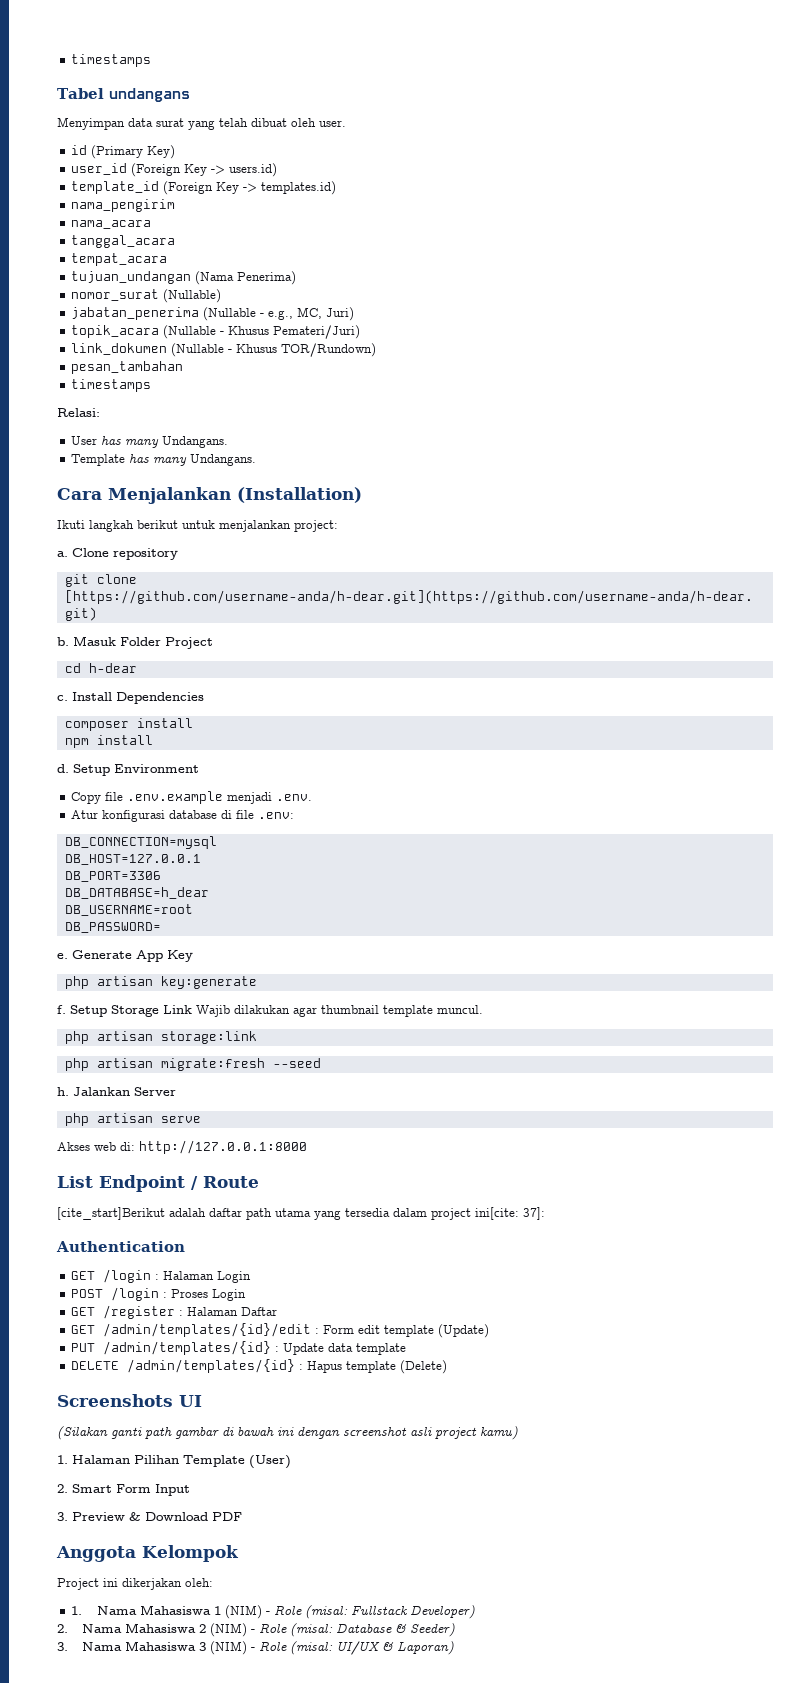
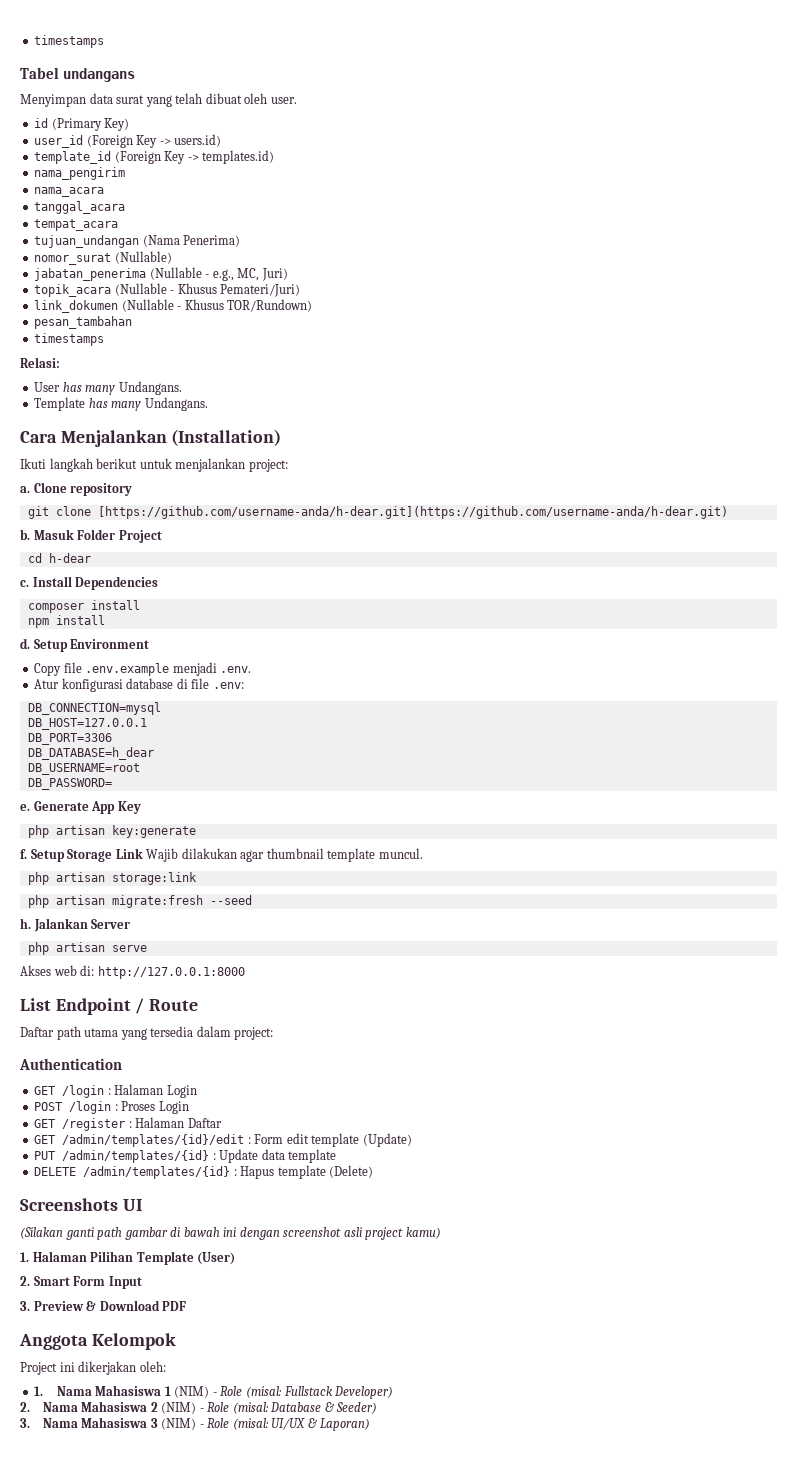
[57,1207,242,1220] [cite_start]Berikut adalah daftar -> [20,1027,54,1037] Daftar
[431,1207,545,1220] project ini[cite: 37]: -> [234,1027,274,1040] project:

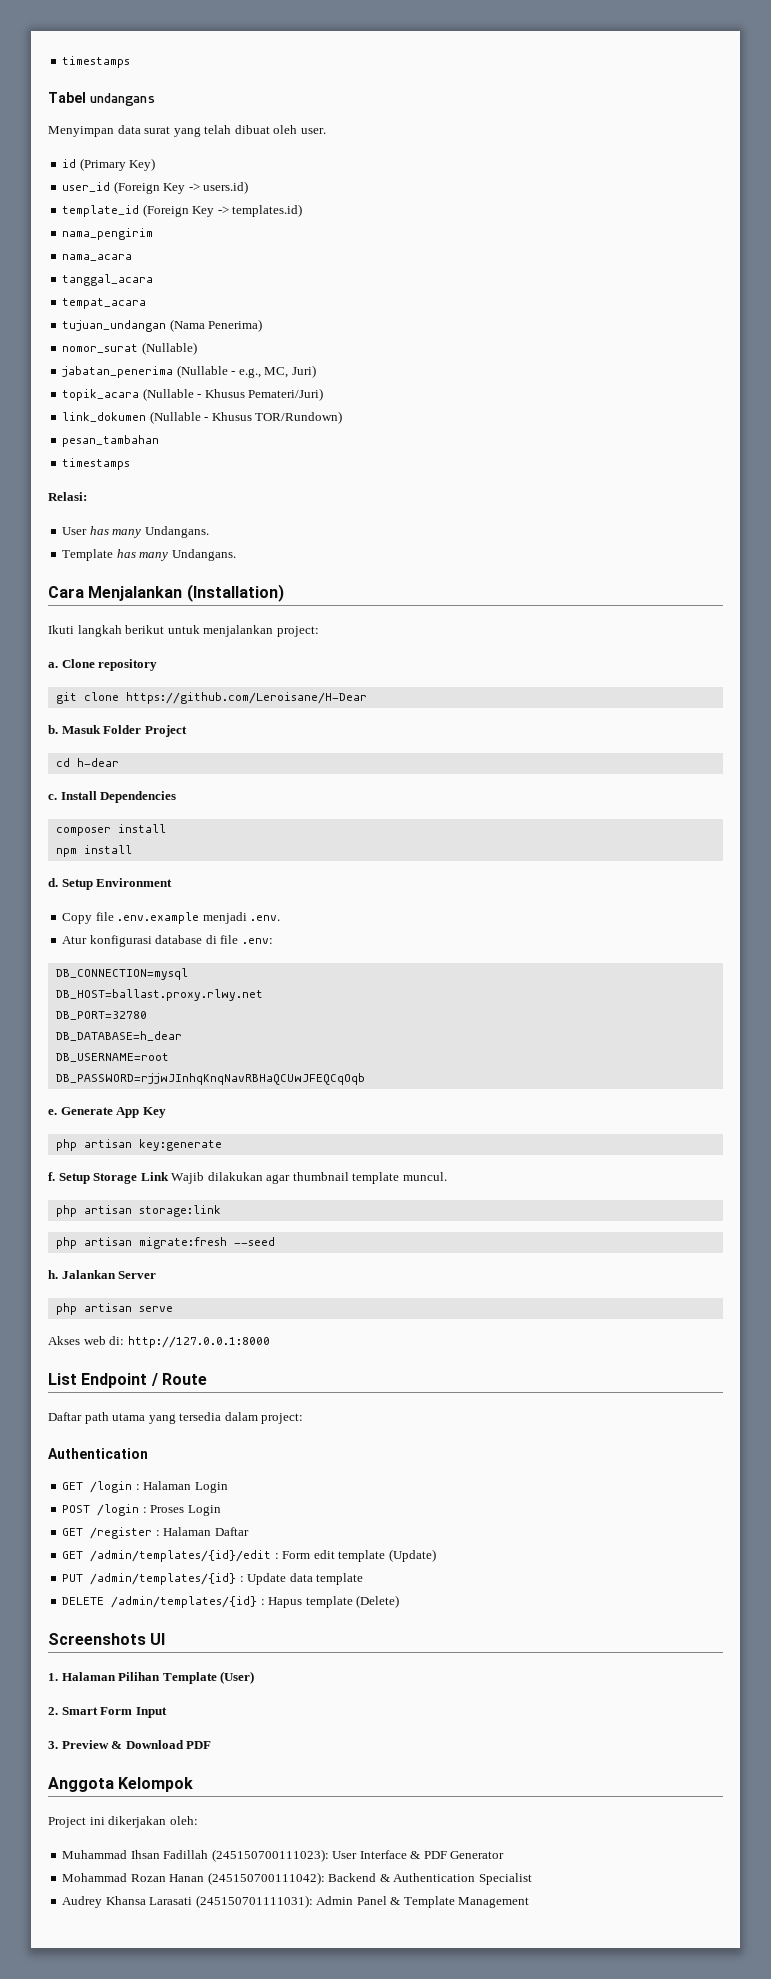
[97,506,728,519] [https://github.com/username-anda/h-dear.git](https://github.com/username-anda/h-dear.git) -> [125,692,367,704] https://github.com/Leroisane/H-Dear
[27,718,147,730] [27,733,112,745] DB_HOST=127.0.0.1 // DB_PORT=3306 -> [55,989,263,1001] [55,1011,147,1020] DB_HOST=ballast.proxy.rlwy.net // DB_PORT=32780
[27,778,112,790] DB_PASSWORD= -> [55,1073,365,1085] DB_PASSWORD=rjjwJInhqKnqNavRBHaQCUwJFEQCqOqb
[20,1227,441,1240] // (Silakan ganti path gambar di bawah ini dengan screenshot asli project kamu) -> (166, 1639) none
[34,1385,394,1399] [20,1401,378,1414] [20,1417,371,1431] 1. Nama Mahasiswa 1 (NIM) - Role (misal: Fullstack Developer) // 2. Nama Mahasiswa 2 (NIM) - Role (misal: Database & Seeder) // 3. Nama Mahasiswa 3 (NIM) - Role (misal: UI/UX & Laporan) -> [62,1849,505,1862] [62,1872,532,1885] [62,1895,530,1908] Muhammad Ihsan Fadillah (245150700111023): User Interface & PDF Generator // Mohammad Rozan Hanan (245150700111042): Backend & Authentication Specialist // Audrey Khansa Larasati (245150701111031): Admin Panel & Template Management

